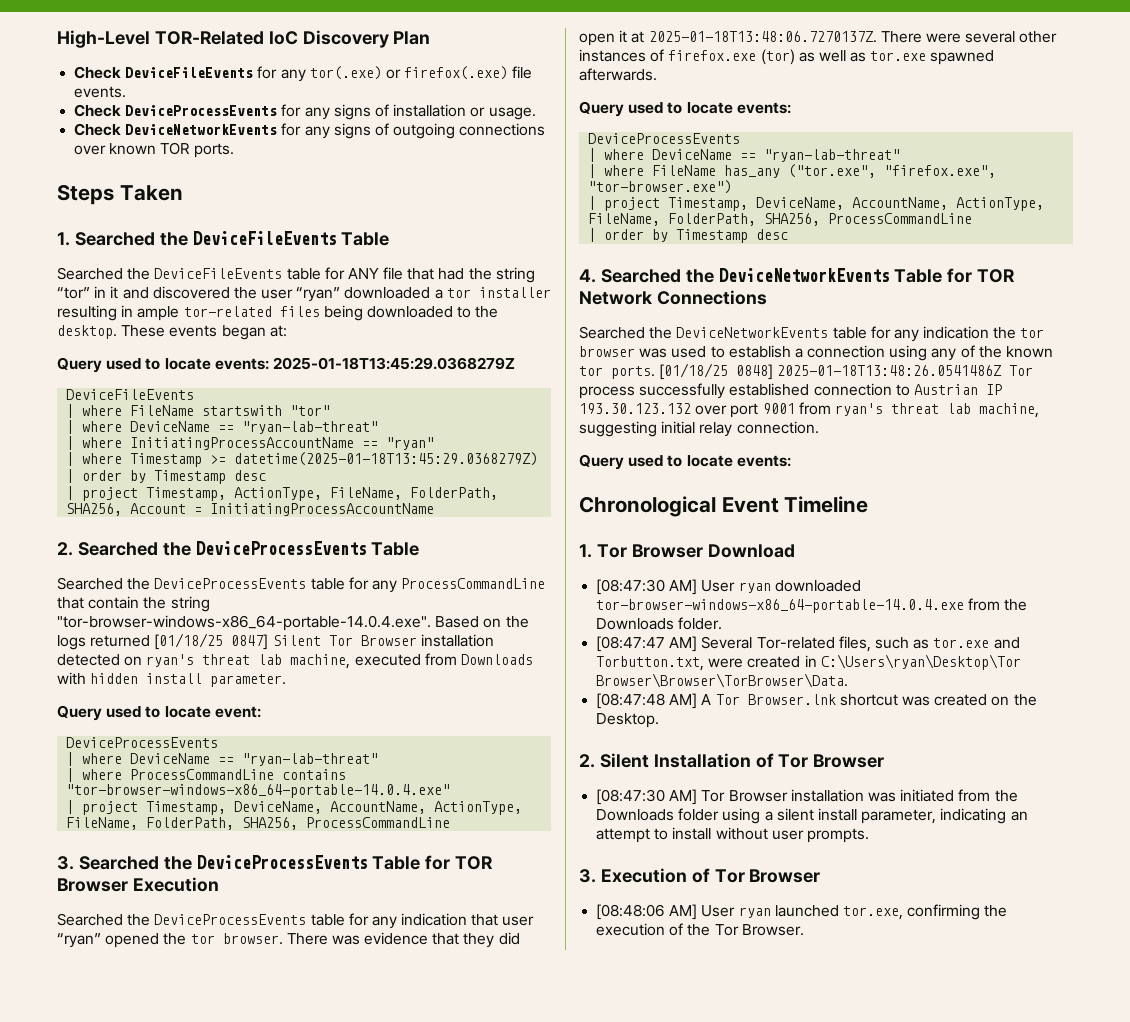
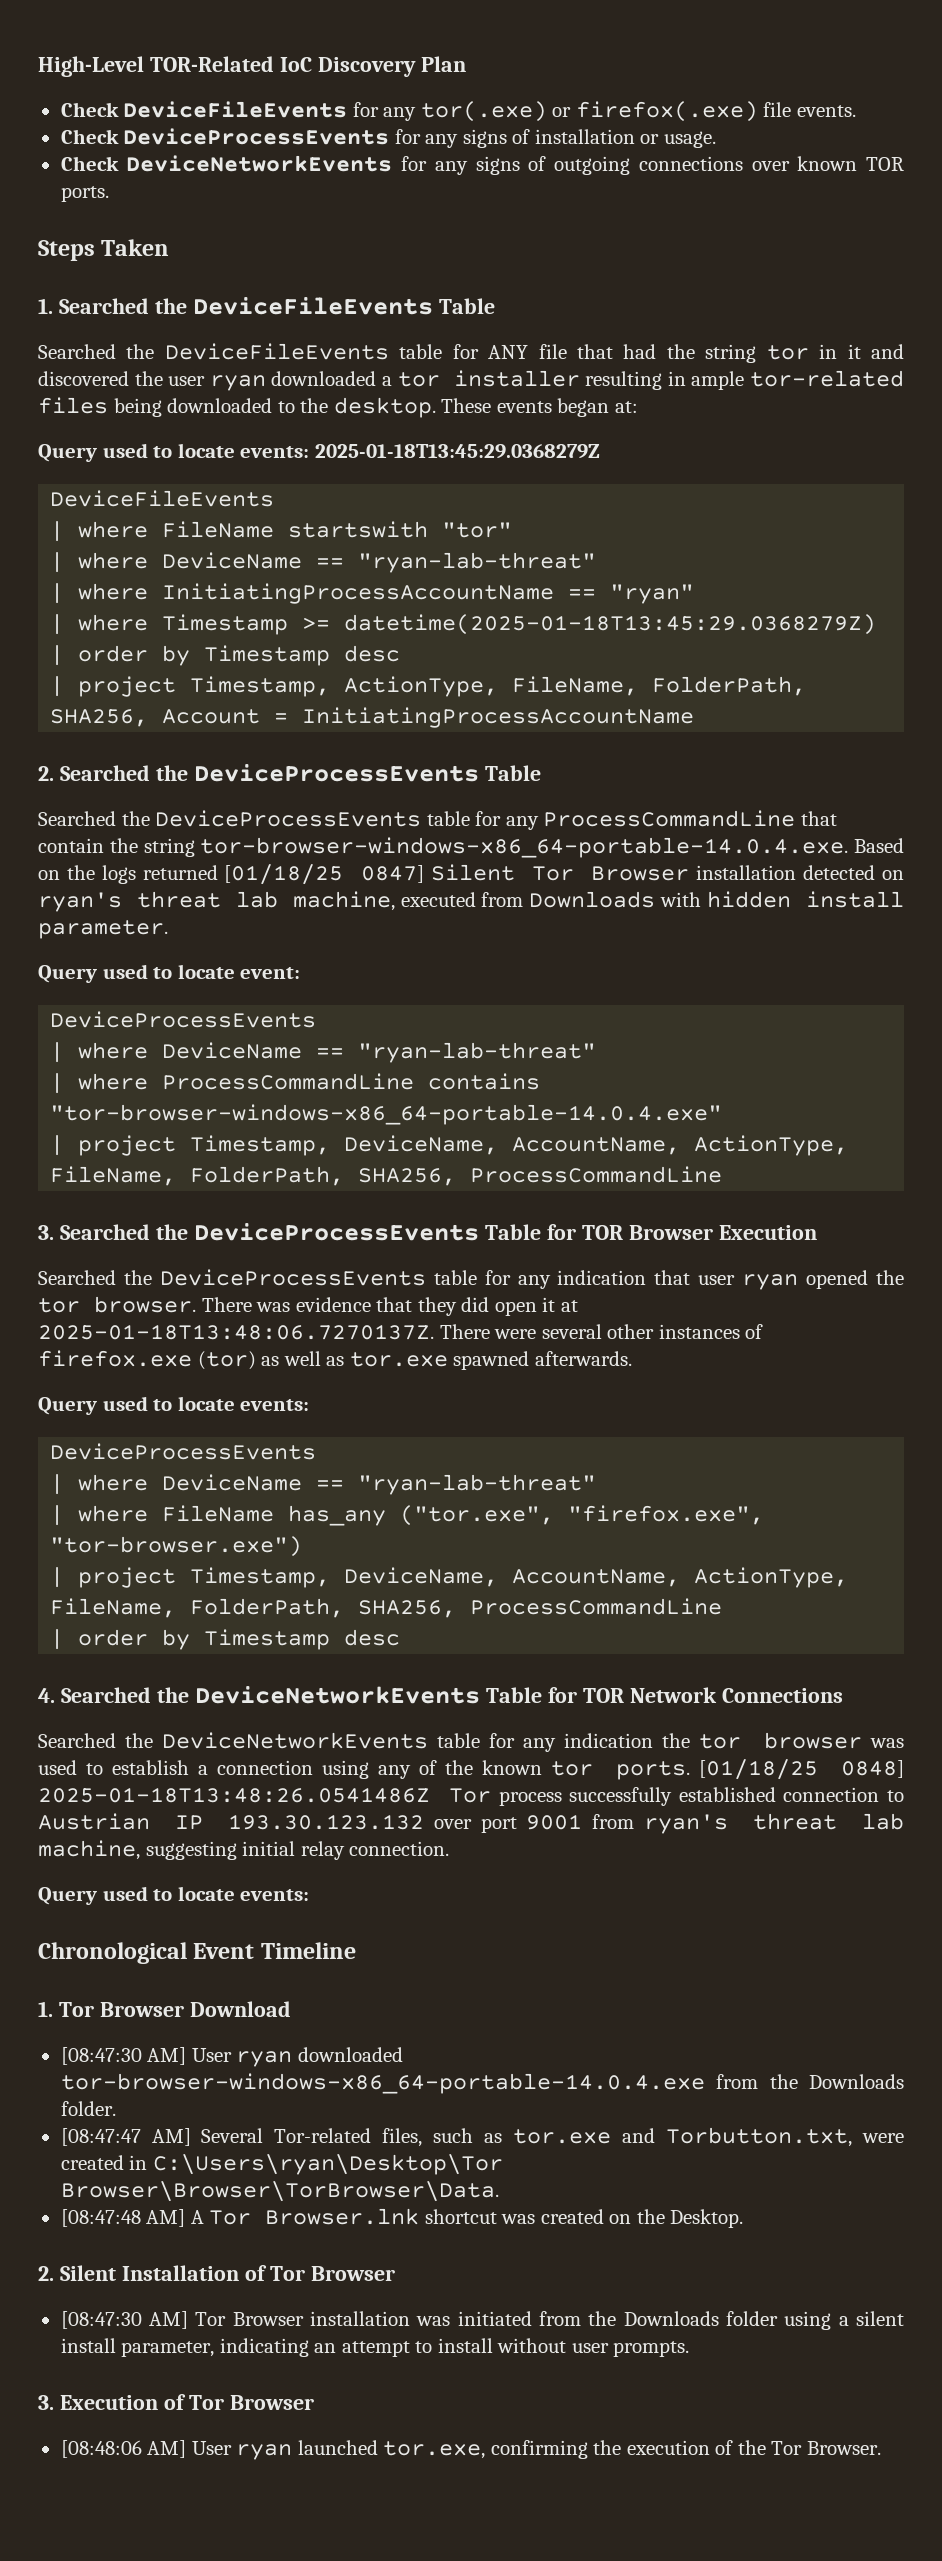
[57,287,90,299] “tor” -> [766,345,809,360] tor
[296,287,341,302] “ryan” -> [209,375,266,391] ryan
[57,615,431,631] "tor-browser-windows-x86_64-portable-14.0.4.exe". -> [200,837,849,858] tor-browser-windows-x86_64-portable-14.0.4.exe.
[57,933,101,948] “ryan” -> [742,1274,799,1290] ryan

